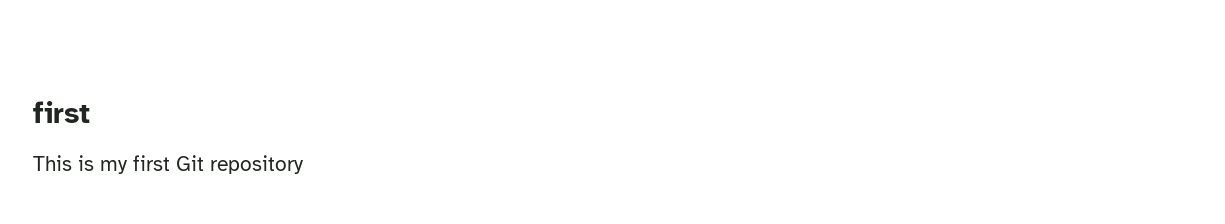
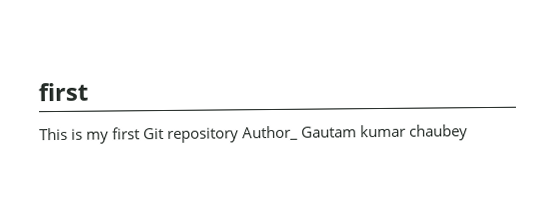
(304, 164) none -> [242,124,469,141] Author_ Gautam kumar chaubey

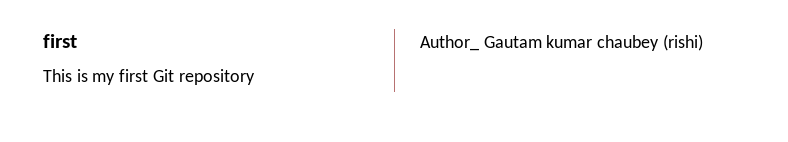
(240, 135) none -> (255, 77) //
(469, 132) none -> [662,34,703,51] (rishi)

